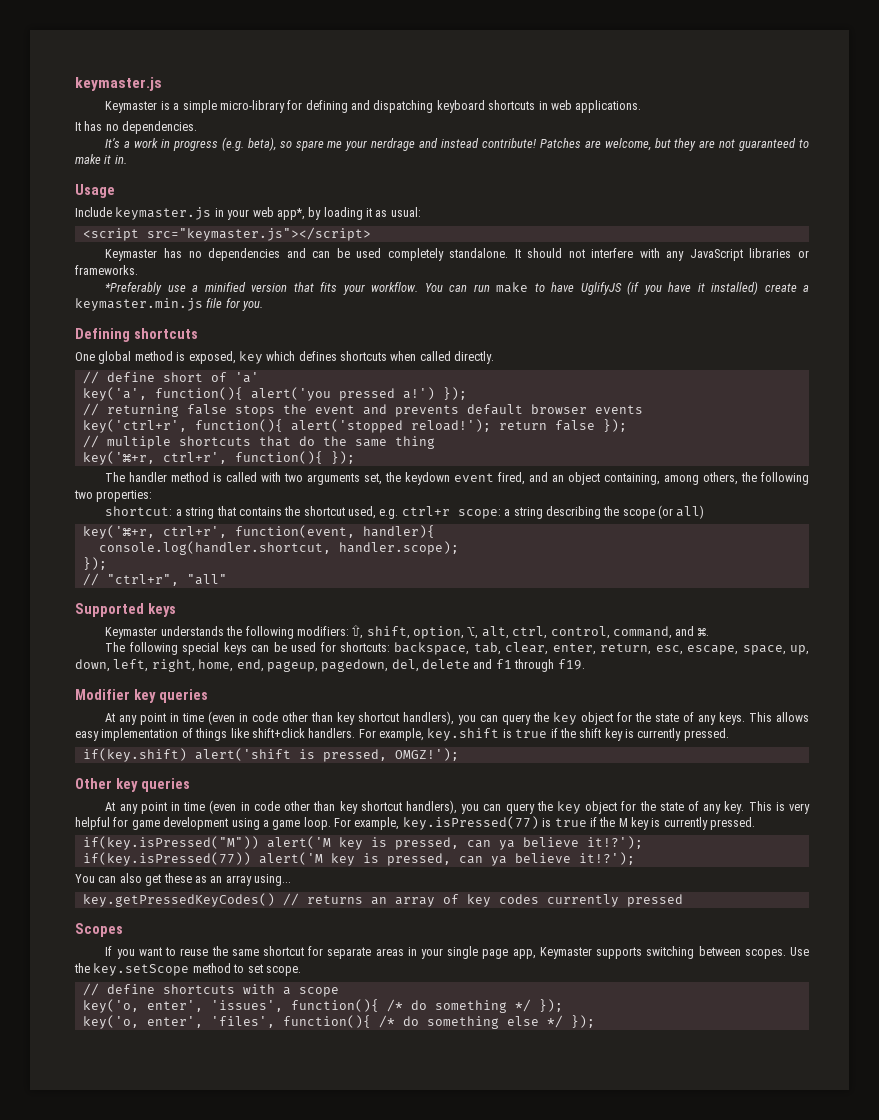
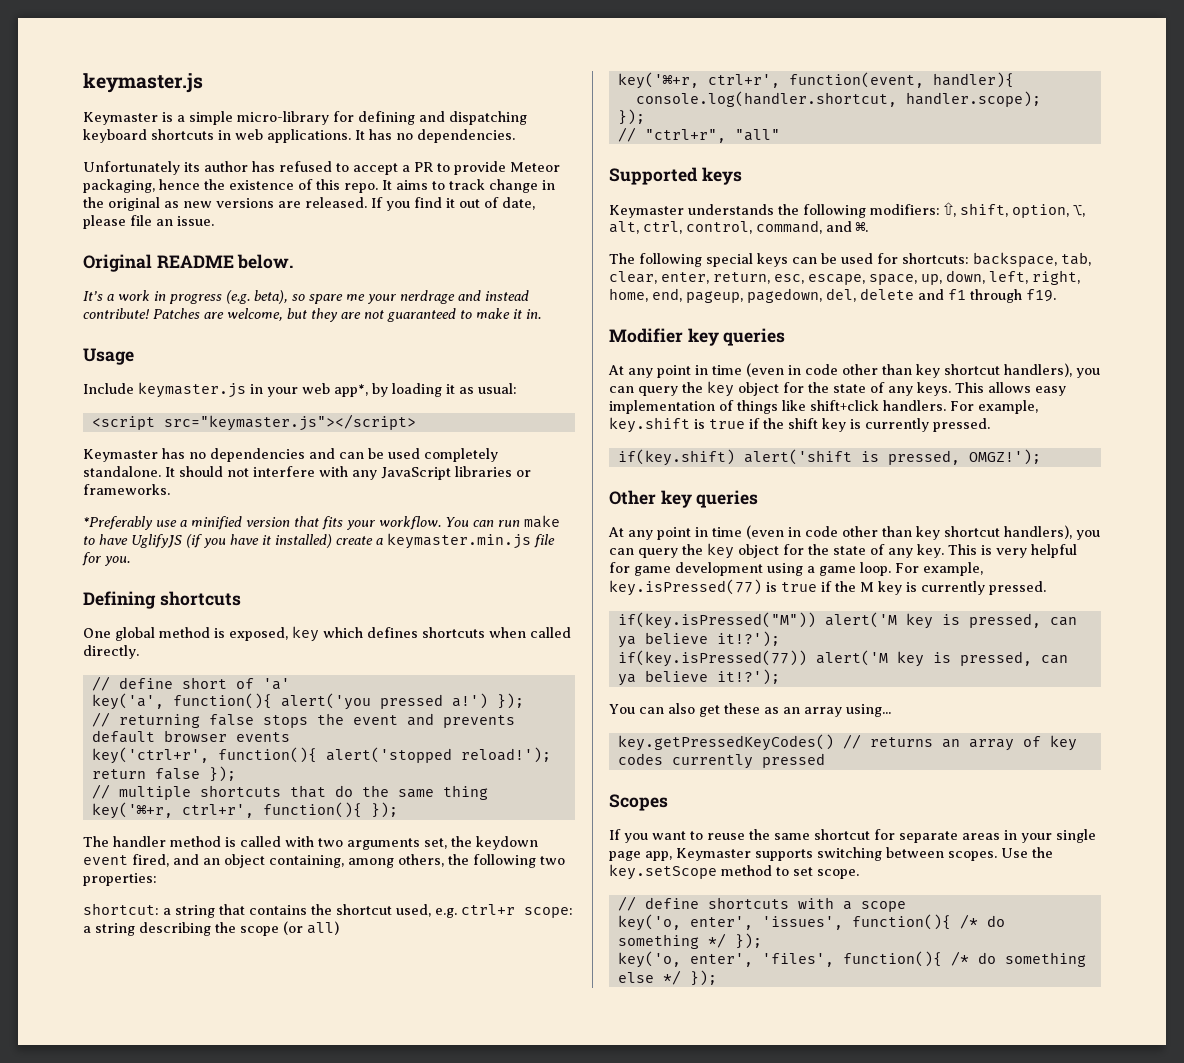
(642, 106) // -> (351, 136) none
(198, 127) none -> [83,161,560,175] [83,179,555,193] [83,197,535,211] [83,215,214,229] [83,254,294,272] // Unfortunately its author has refused to accept a PR to provide Meteor packaging, hence the existence of this repo. It aims to track change in the original as new versions are released. If you find it out of date, please file an issue. // Original README below.

